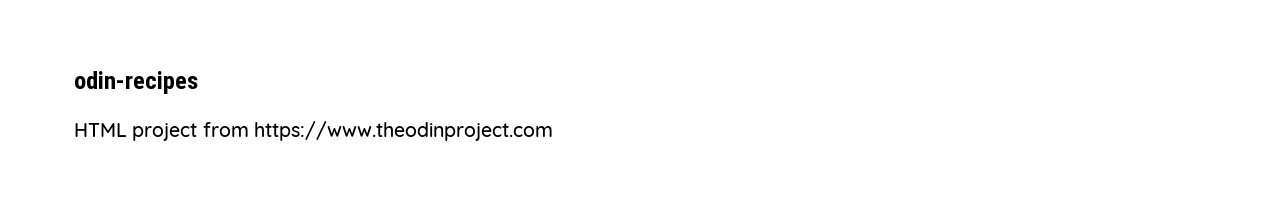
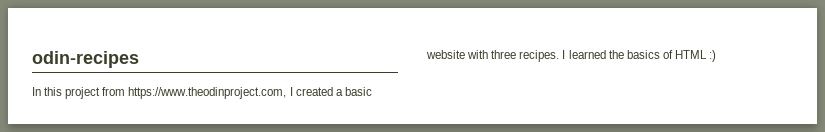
[74,121,553,141] HTML project from https://www.theodinproject.com -> [32,87,372,99] [426,50,717,62] In this project from https://www.theodinproject.com, I created a basic website with three recipes. I learned the basics of HTML :)

